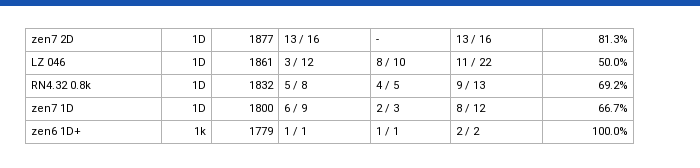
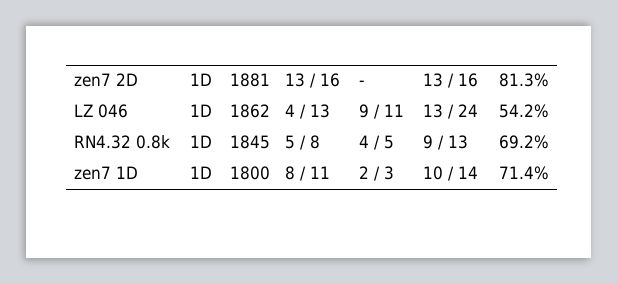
[249,35,274,43] 1877 -> [229,73,270,87] 1881
[249,58,274,66] [283,58,314,67] [375,58,405,67] [455,58,492,67] [598,58,629,66] 1861 | 3 / 12 | 8 / 10 | 11 / 22 | 50.0% -> [229,104,270,118] [285,104,331,119] [359,104,405,119] [423,104,479,119] [498,104,549,118] 1862 | 4 / 13 | 9 / 11 | 13 / 24 | 54.2%
[249,81,275,89] 1832 -> [229,135,270,149] 1845
[283,104,307,113] 6 / 9 -> [285,166,331,181] 8 / 11
[455,104,486,113] [598,104,629,112] [30,127,81,135] [194,127,207,135] [249,127,274,135] [283,127,307,136] [375,127,399,136] [455,127,480,136] [592,127,629,135] 8 / 12 | 66.7% // zen6 1D+ | 1k | 1779 | 1 / 1 | 1 / 1 | 2 / 2 | 100.0% -> [423,166,479,181] [498,166,549,180] 10 / 14 | 71.4%

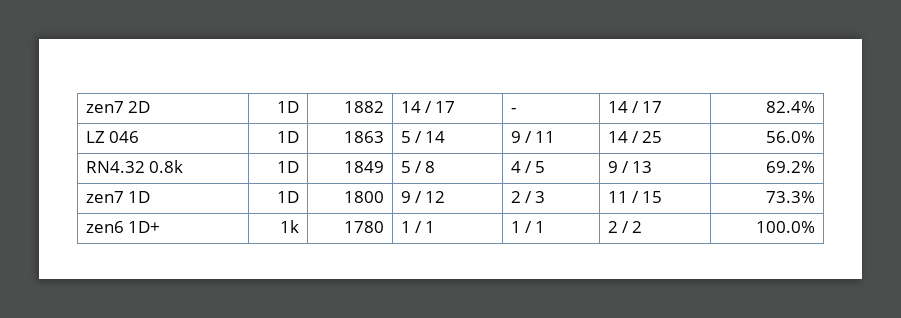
[229,73,270,87] [285,73,341,88] [359,80,366,86] [423,73,479,88] [498,73,549,87] 1881 | 13 / 16 | - | 13 / 16 | 81.3% -> [344,101,385,113] [400,101,456,113] [510,108,516,113] [607,101,663,113] [766,101,816,113] 1882 | 14 / 17 | - | 14 / 17 | 82.4%
[229,104,270,118] [285,104,331,119] 1862 | 4 / 13 -> [344,131,385,143] [400,131,446,143] 1863 | 5 / 14
[423,104,479,119] [498,104,549,118] 13 / 24 | 54.2% -> [607,131,663,143] [766,131,816,143] 14 / 25 | 56.0%
[229,135,270,149] 1845 -> [344,161,385,173] 1849
[285,166,331,181] 8 / 11 -> [400,191,446,203] 9 / 12
[423,166,479,181] [498,166,549,180] 10 / 14 | 71.4% -> [607,191,663,203] [766,191,816,203] [85,221,161,233] [280,220,300,233] [344,221,385,233] [400,221,436,233] [510,221,546,233] [607,221,643,233] [756,221,816,233] 11 / 15 | 73.3% // zen6 1D+ | 1k | 1780 | 1 / 1 | 1 / 1 | 2 / 2 | 100.0%

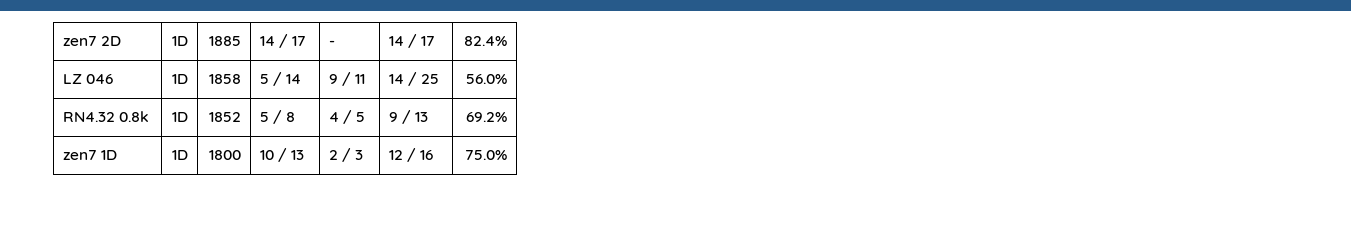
[344,101,385,113] 1882 -> [209,36,242,46] 1885
[344,131,385,143] 1863 -> [209,74,242,84] 1858
[344,161,385,173] 1849 -> [209,112,242,122] 1852
[400,191,446,203] 9 / 12 -> [259,148,305,162] 10 / 13
[607,191,663,203] [766,191,816,203] [85,221,161,233] [280,220,300,233] [344,221,385,233] [400,221,436,233] [510,221,546,233] [607,221,643,233] [756,221,816,233] 11 / 15 | 73.3% // zen6 1D+ | 1k | 1780 | 1 / 1 | 1 / 1 | 2 / 2 | 100.0% -> [388,148,434,162] [465,150,508,160] 12 / 16 | 75.0%

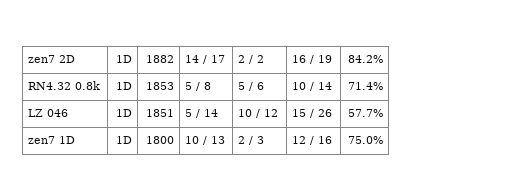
[209,36,242,46] [259,34,307,48] [328,40,335,46] [388,34,436,48] [464,36,508,46] 1885 | 14 / 17 | - | 14 / 17 | 82.4% -> [145,55,174,63] [185,55,226,64] [238,55,265,64] [292,55,333,64] [347,55,383,63] [28,81,101,90] [115,82,132,90] [145,82,174,90] [185,82,212,91] [238,82,265,91] [292,82,333,91] [347,82,383,90] 1882 | 14 / 17 | 2 / 2 | 16 / 19 | 84.2% // RN4.32 0.8k | 1D | 1853 | 5 / 8 | 5 / 6 | 10 / 14 | 71.4%
[209,74,242,84] 1858 -> [145,109,174,117] 1851
[328,72,366,86] [388,72,440,86] [466,74,508,84] [62,111,150,122] [172,112,189,122] [209,112,242,122] [259,110,296,124] [328,110,366,124] [388,110,429,124] [466,112,508,122] 9 / 11 | 14 / 25 | 56.0% // RN4.32 0.8k | 1D | 1852 | 5 / 8 | 4 / 5 | 9 / 13 | 69.2% -> [238,109,279,118] [292,109,333,118] [347,109,383,117] 10 / 12 | 15 / 26 | 57.7%

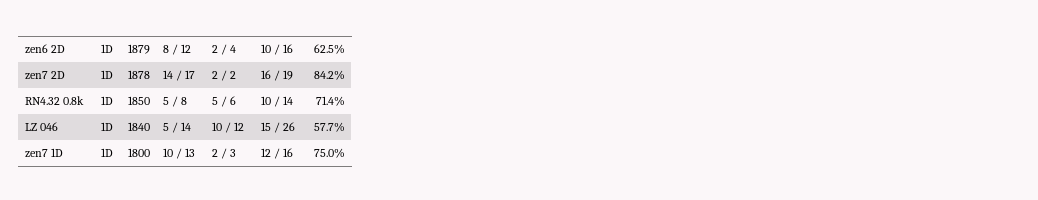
(28, 59) none -> [25,44,66,54] [100,44,113,53] [127,44,150,54] [163,44,192,55] [212,44,237,55] [261,44,294,55] [313,44,345,54] zen6 2D | 1D | 1879 | 8 / 12 | 2 / 4 | 10 / 16 | 62.5% //
[145,55,174,63] 1882 -> [127,70,150,79] 1878
[145,82,174,90] 1853 -> [127,96,150,105] 1850
[145,109,174,117] 1851 -> [127,122,150,131] 1840

